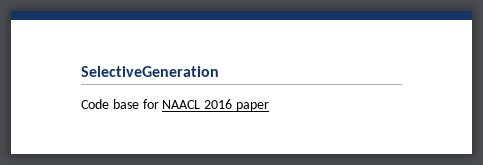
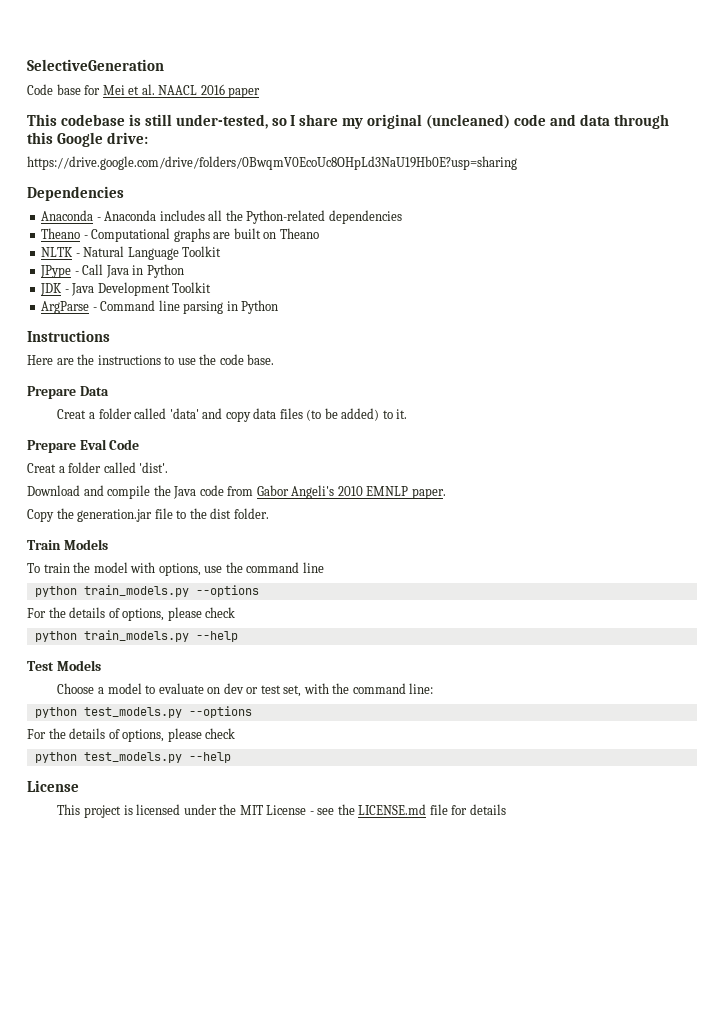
(159, 104) none -> [102,84,155,95] Mei et al.
(269, 106) none -> [27,114,669,129] [27,132,148,147] [27,156,517,170] [27,186,124,201] [41,210,402,224] [41,228,319,242] [41,246,222,260] [40,264,184,278] [40,282,212,296] [41,300,279,314] [27,330,110,342] [27,354,275,365] [27,386,109,399] [57,408,408,422] [27,439,140,453] [27,462,169,473] [27,485,446,499] [27,508,269,522] [27,539,108,550] [27,562,324,576] [34,585,259,597] [27,607,236,621] [34,630,238,642] [27,660,101,671] [57,683,434,697] [34,706,252,718] [27,728,236,742] [34,752,231,763] [27,780,79,792] [57,804,506,818] // This codebase is still under-tested, so I share my original (uncleaned) code and data through this Google drive: // https://drive.google.com/drive/folders/0BwqmV0EcoUc8OHpLd3NaU19Hb0E?usp=sharing // Dependencies // Anaconda - Anaconda includes all the Python-related dependencies // Theano - Computational graphs are built on Theano // NLTK - Natural Language Toolkit // JPype - Call Java in Python // JDK - Java Development Toolkit // ArgParse - Command line parsing in Python // Instructions // Here are the instructions to use the code base. // Prepare Data // Creat a folder called 'data' and copy data files (to be added) to it. // Prepare Eval Code // Creat a folder called 'dist'. // Download and compile the Java code from Gabor Angeli's 2010 EMNLP paper. // Copy the generation.jar file to the dist folder. // Train Models // To train the model with options, use the command line // python train_models.py --options // For the details of options, please check // python train_models.py --help // Test Models // Choose a model to evaluate on dev or test set, with the command line: // python test_models.py --options // For the details of options, please check // python test_models.py --help // License // This project is licensed under the MIT License - see the LICENSE.md file for details

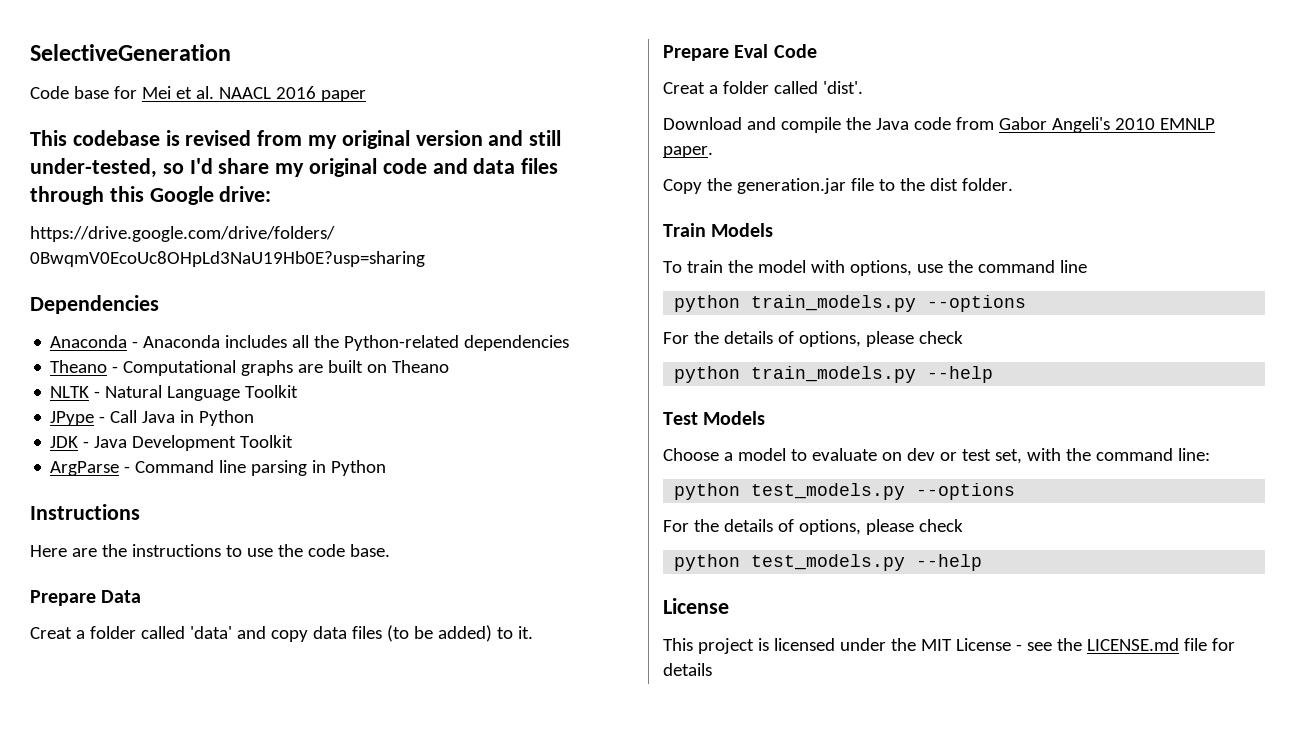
(141, 120) none -> [185,130,524,149] revised from my original version and
[290,115,296,126] I -> [189,158,213,174] I'd
[426,114,511,129] (uncleaned) -> (378, 167) none
(610, 120) none -> [521,158,559,174] files

